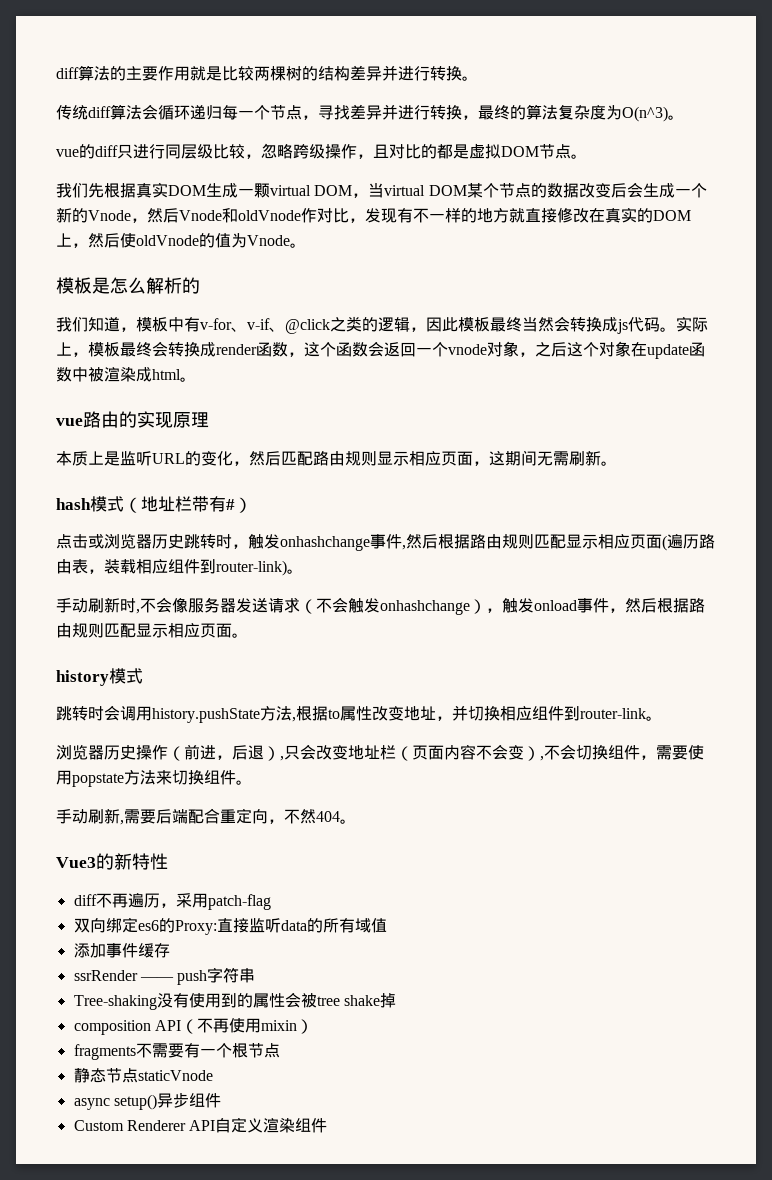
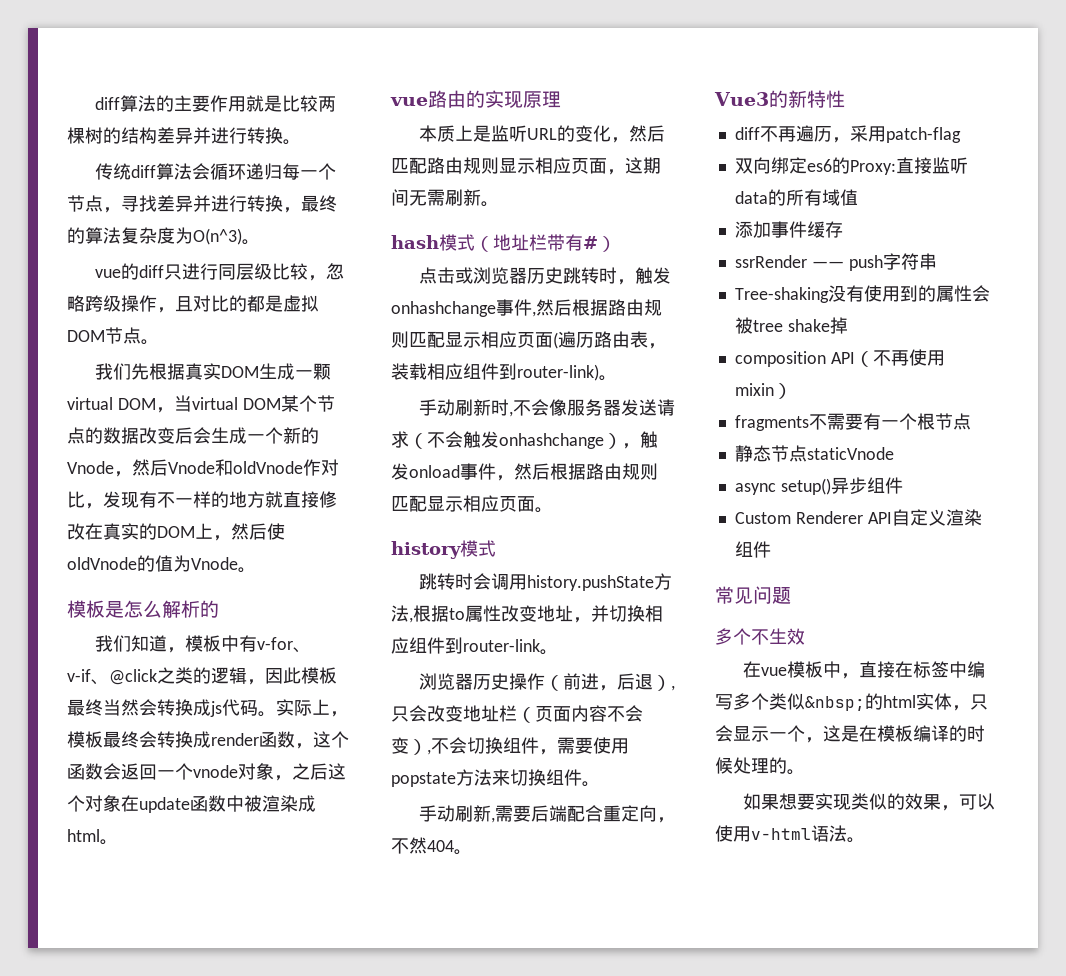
(328, 1125) none -> [715,586,791,604] [715,628,805,645] [742,661,985,679] [715,693,988,711] [715,725,985,743] [715,757,805,775] [742,793,995,811] [715,825,865,843] // 常见问题 // 多个不生效 // 在vue模板中，直接在标签中编写多个类似&nbsp;的html实体，只会显示一个，这是在模板编译的时候处理的。 // 如果想要实现类似的效果，可以使用v-html语法。

